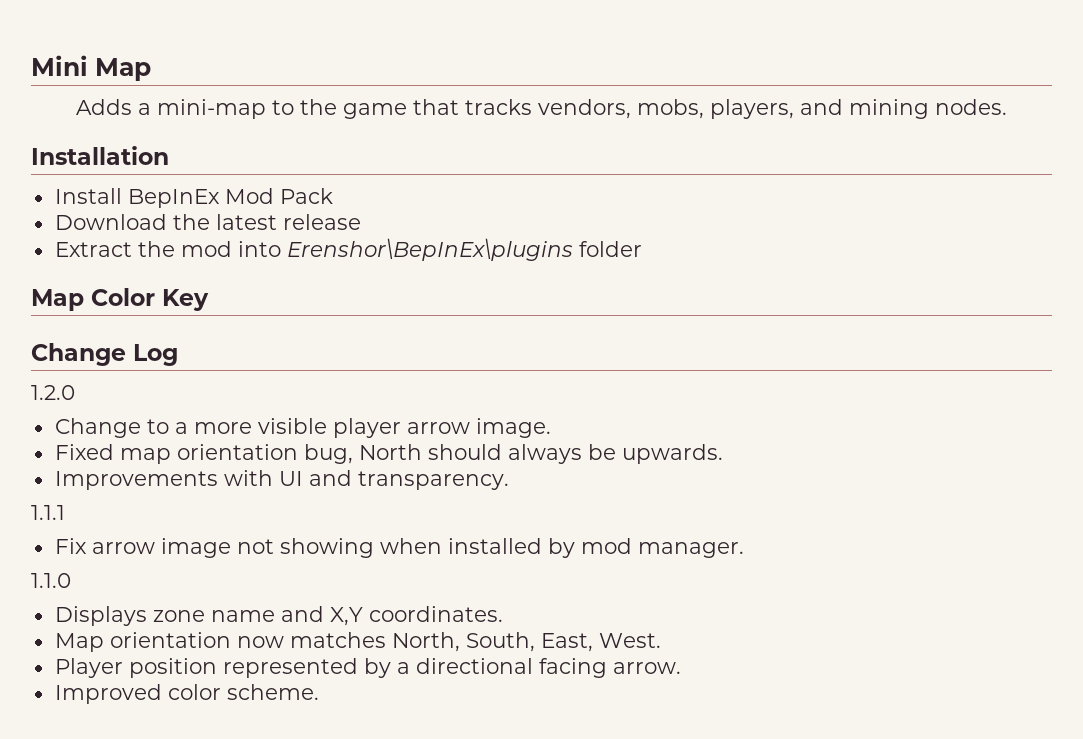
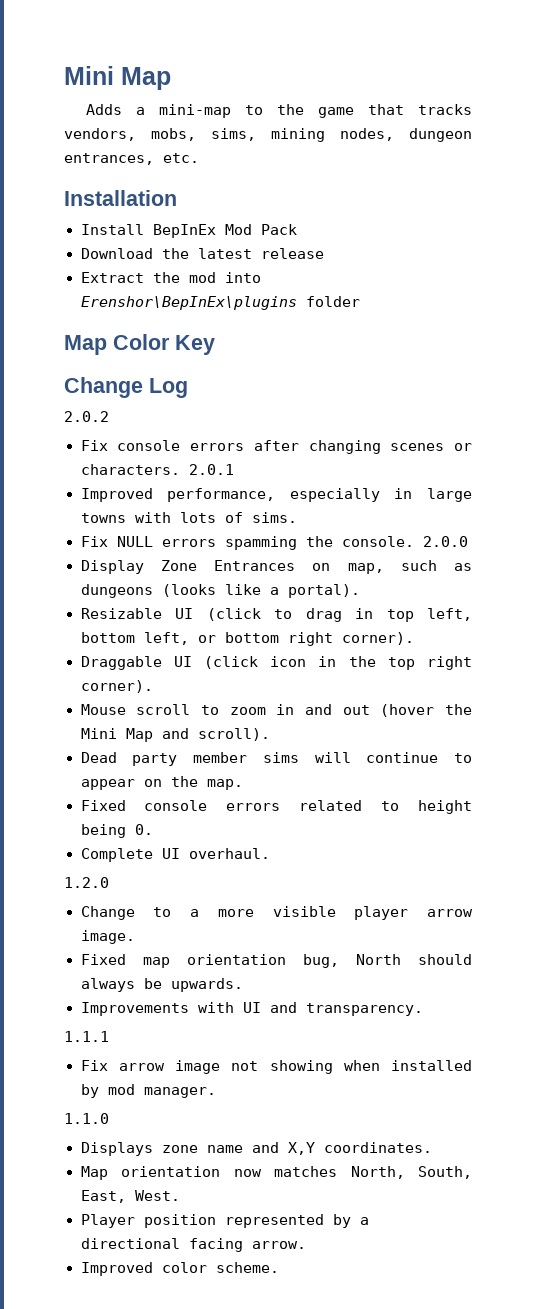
[710,99,1008,119] players, and mining nodes. -> [211,128,472,142] [64,153,199,165] sims, mining nodes, dungeon entrances, etc.
(178, 355) none -> [64,411,109,422] [80,440,472,454] [80,464,234,475] [80,488,472,502] [80,512,297,523] [80,536,468,550] [80,560,472,574] [80,584,360,598] [80,608,472,622] [80,632,414,646] [80,656,473,670] [80,680,153,693] [80,704,472,717] [80,728,270,742] [80,752,472,766] [80,776,243,790] [80,800,472,814] [80,824,153,838] [80,848,270,862] // 2.0.2 // Fix console errors after changing scenes or characters. 2.0.1 // Improved performance, especially in large towns with lots of sims. // Fix NULL errors spamming the console. 2.0.0 // Display Zone Entrances on map, such as dungeons (looks like a portal). // Resizable UI (click to drag in top left, bottom left, or bottom right corner). // Draggable UI (click icon in the top right corner). // Mouse scroll to zoom in and out (hover the Mini Map and scroll). // Dead party member sims will continue to appear on the map. // Fixed console errors related to height being 0. // Complete UI overhaul.

